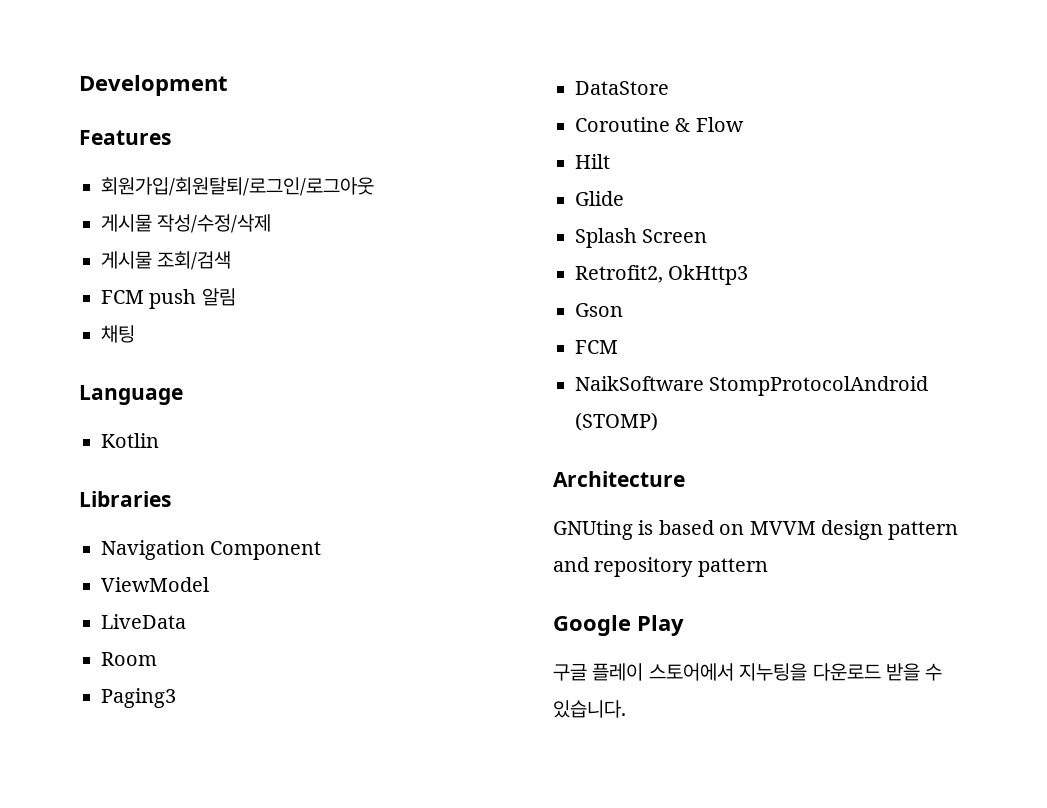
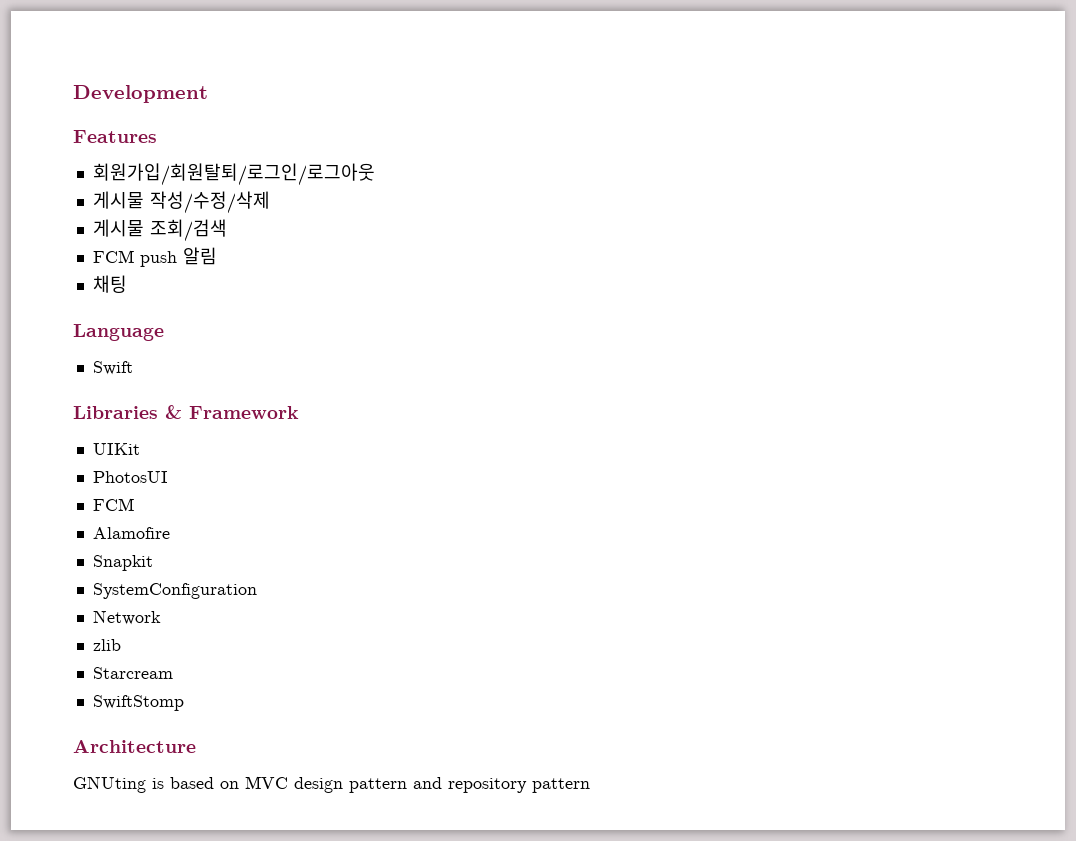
[101,433,159,448] Kotlin -> [92,361,133,375] Swift
[101,540,322,560] [101,577,209,592] [101,614,186,629] [101,652,157,666] [101,688,176,708] [575,81,669,95] [575,117,744,132] [575,154,610,169] [575,191,624,206] [575,228,708,248] [575,265,749,285] [575,303,623,317] [575,340,618,354] [575,376,929,396] [575,412,658,431] // Navigation Component // ViewModel // LiveData // Room // Paging3 // DataStore // Coroutine & Flow // Hilt // Glide // Splash Screen // Retrofit2, OkHttp3 // Gson // FCM // NaikSoftware StompProtocolAndroid (STOMP) -> [165,405,299,419] [92,443,140,455] [92,471,168,483] [92,498,134,511] [92,527,170,539] [92,555,153,571] [92,583,257,599] [92,610,161,625] [92,639,121,651] [92,667,173,679] [92,695,184,711] & Framework // UIKit // PhotosUI // FCM // Alamofire // Snapkit // SystemConfiguration // Network // zlib // Starcream // SwiftStomp
[749,521,816,535] MVVM -> [245,776,288,789] MVC
[553,615,684,636] [553,663,943,681] [553,700,626,718] // Google Play // 구글 플레이 스토어에서 지누팅을 다운로드 받을 수 있습니다. -> (590, 785) none

